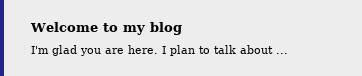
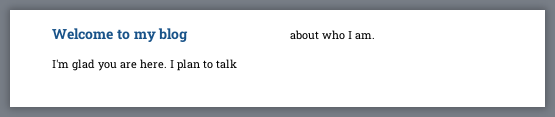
[276,53,288,54] ... -> [322,30,375,40] who I am.

